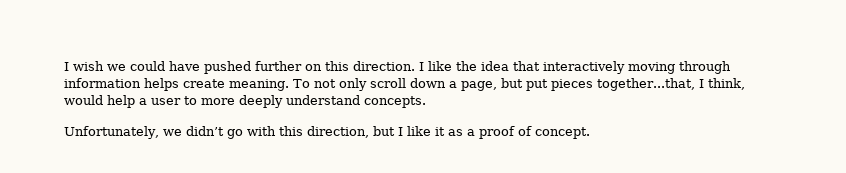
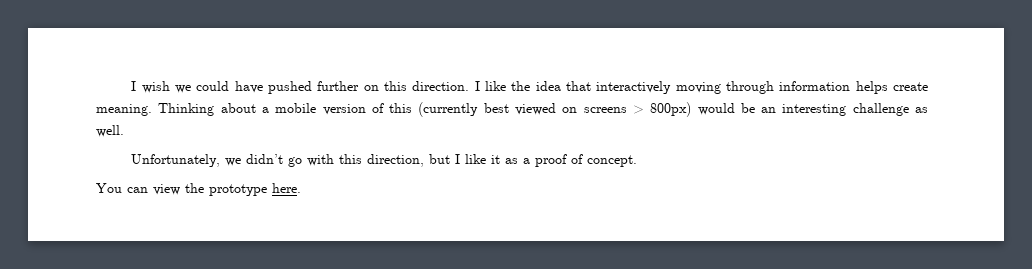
[293,78,745,91] [64,95,426,108] To not only scroll down a page, but put pieces together...that, I think, would help a user to more deeply understand concepts. -> [158,102,928,117] [96,125,124,137] Thinking about a mobile version of this (currently best viewed on screens > 800px) would be an interesting challenge as well.
(590, 133) none -> [96,183,301,196] // You can view the prototype here.

